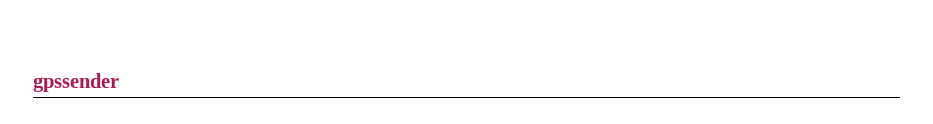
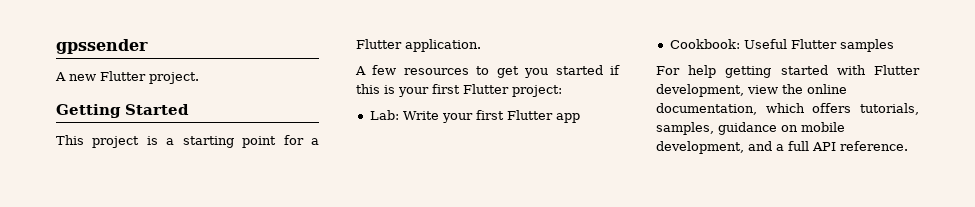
(119, 82) none -> [55,71,199,84] [56,104,189,118] [56,135,319,148] [356,39,481,52] [355,65,620,78] [356,84,562,97] [369,110,580,123] [669,39,894,52] [656,65,920,78] [656,84,847,97] [656,103,919,115] [656,122,845,135] [656,141,908,154] // A new Flutter project. // Getting Started // This project is a starting point for a Flutter application. // A few resources to get you started if this is your first Flutter project: // Lab: Write your first Flutter app // Cookbook: Useful Flutter samples // For help getting started with Flutter development, view the online documentation, which offers tutorials, samples, guidance on mobile development, and a full API reference.

